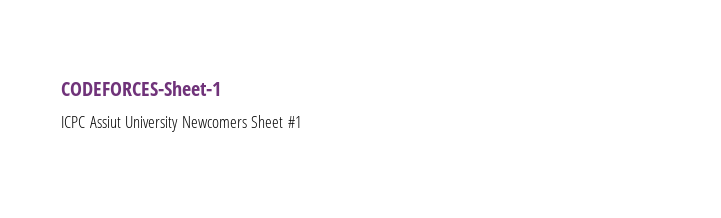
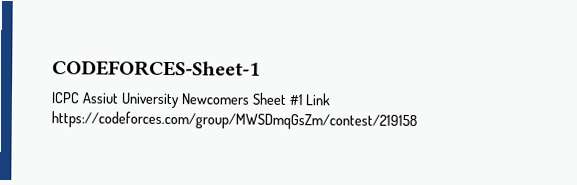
(302, 122) none -> [305,93,331,106] [51,111,417,131] Link https://codeforces.com/group/MWSDmqGsZm/contest/219158

